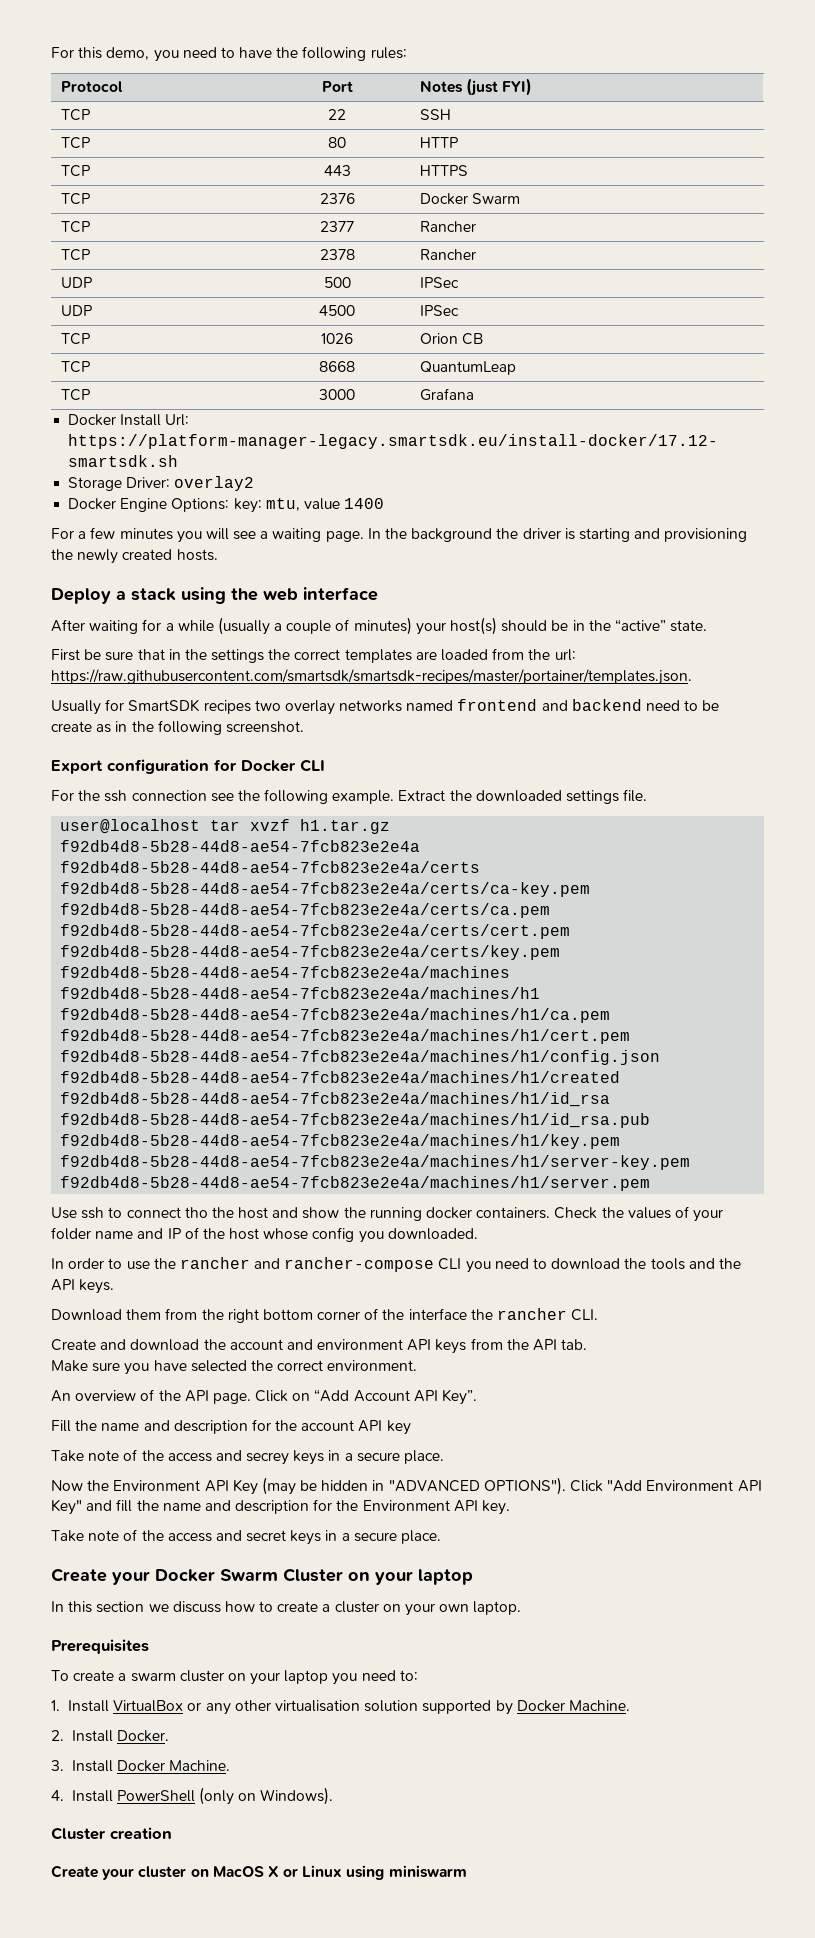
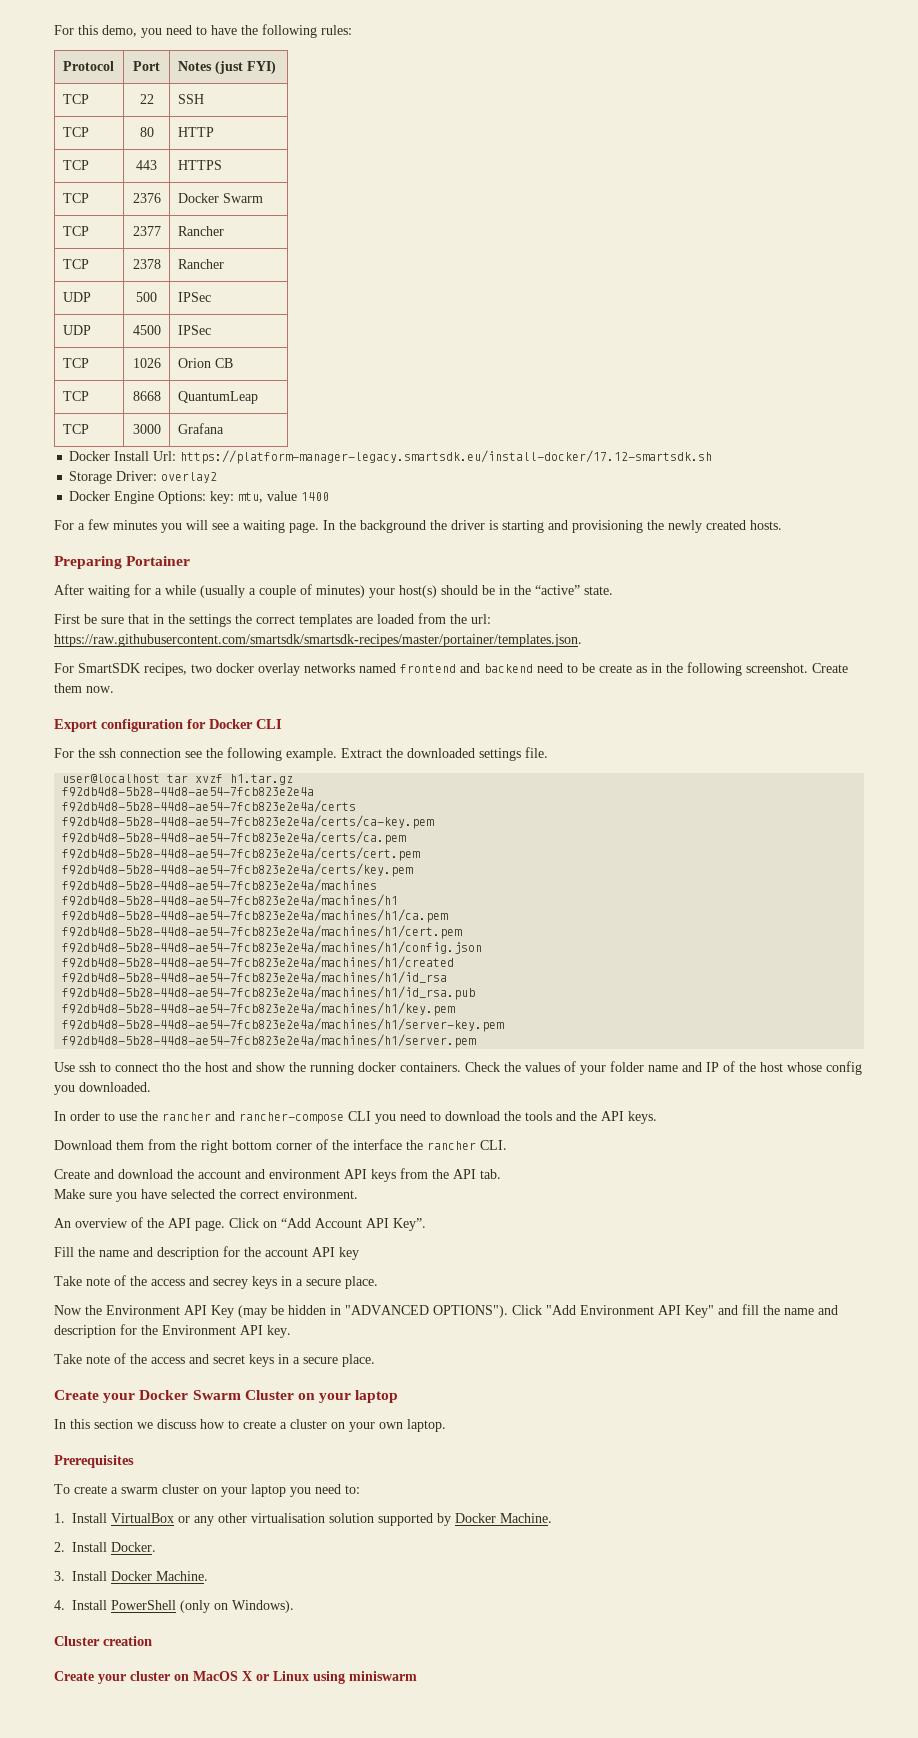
[51,587,378,604] Deploy a stack using the web interface -> [54,556,191,569] Preparing Portainer
[51,699,281,715] Usually for SmartSDK recipes two -> [54,663,254,676] For SmartSDK recipes, two docker
(304, 727) none -> [812,663,848,673] [54,683,114,693] Create them now.

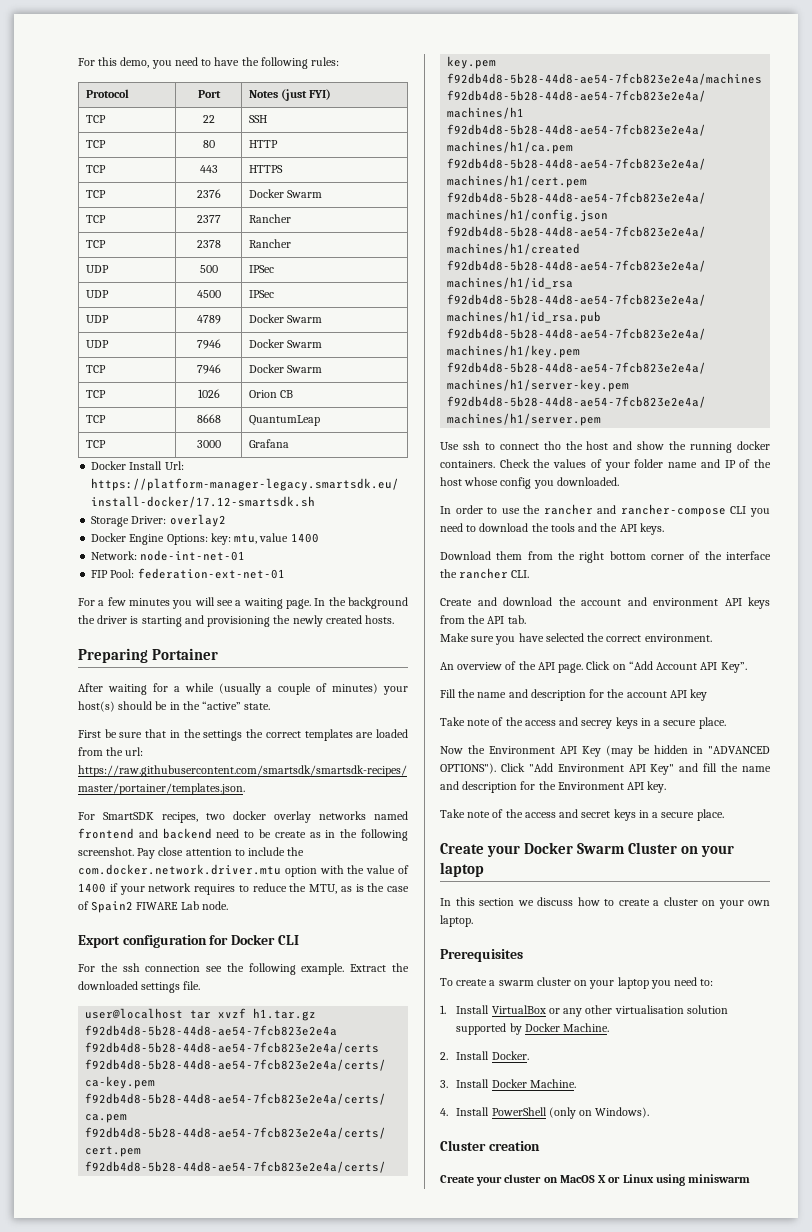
(211, 330) none -> [85,315,109,323] [196,315,221,324] [248,314,322,323] [85,340,109,348] [196,339,221,349] [248,339,322,348] [85,365,106,373] [196,364,221,374] [248,364,322,373] // UDP | 4789 | Docker Swarm // UDP | 7946 | Docker Swarm // TCP | 7946 | Docker Swarm
(330, 496) none -> [91,550,246,561] [91,568,285,579] // Network: node-int-net-01 // FIP Pool: federation-ext-net-01
[812,663,848,673] [54,683,114,693] Create them now. -> [137,847,305,859] [78,864,410,877] [78,883,409,895] [78,901,228,913] Pay close attention to include the com.docker.network.driver.mtu option with the value of 1400 if your network requires to reduce the MTU, as is the case of Spain2 FIWARE Lab node.

